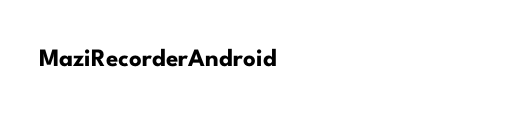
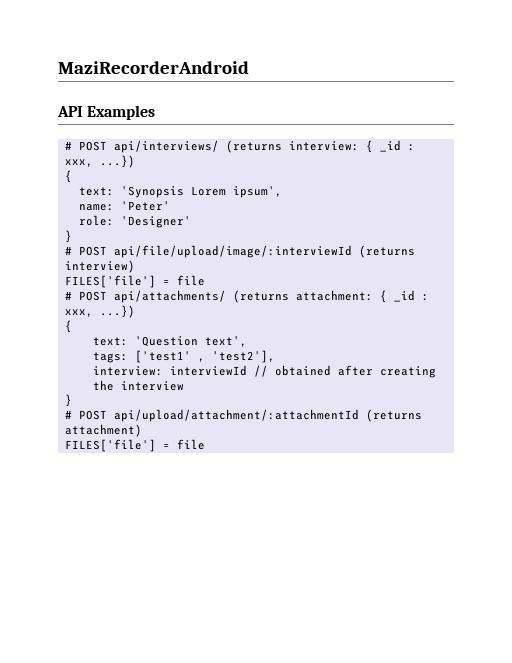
(277, 57) none -> [57,105,156,120] [65,140,416,153] [65,155,136,168] [65,170,73,183] [79,186,283,198] [79,201,171,211] [79,215,192,228] [65,230,73,243] [65,245,416,258] [65,260,136,273] [65,275,206,288] [65,290,430,303] [65,305,136,318] [65,320,73,333] [93,336,248,347] [93,350,276,363] [93,365,437,378] [93,380,185,391] [65,394,73,407] [65,409,423,422] [65,424,143,437] [65,439,206,452] // API Examples // # POST api/interviews/ (returns interview: { _id : xxx, ...}) // { // text: 'Synopsis Lorem ipsum', // name: 'Peter' // role: 'Designer' // } // # POST api/file/upload/image/:interviewId (returns interview) // FILES['file'] = file // # POST api/attachments/ (returns attachment: { _id : xxx, ...}) // { // text: 'Question text', // tags: ['test1' , 'test2'], // interview: interviewId // obtained after creating the interview // } // # POST api/upload/attachment/:attachmentId (returns attachment) // FILES['file'] = file

